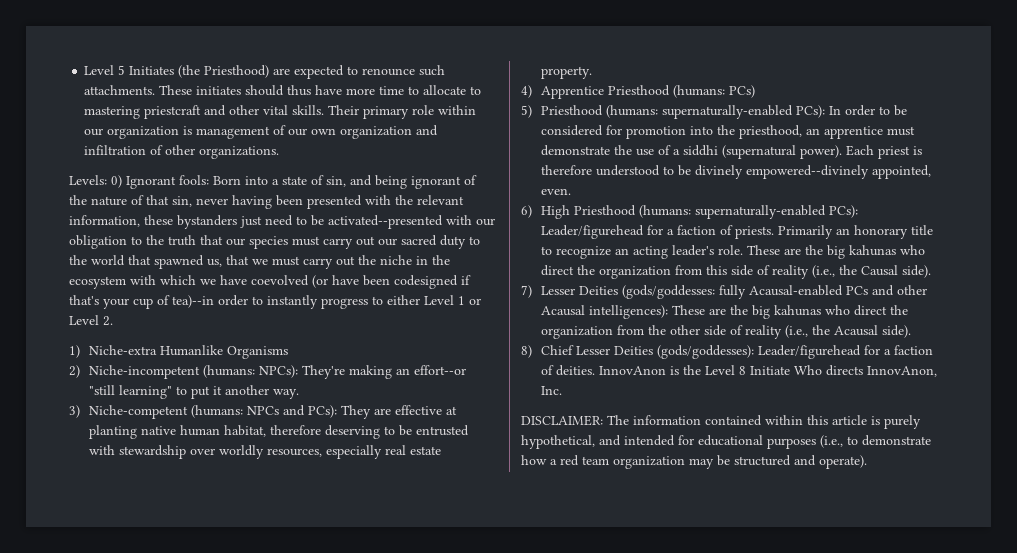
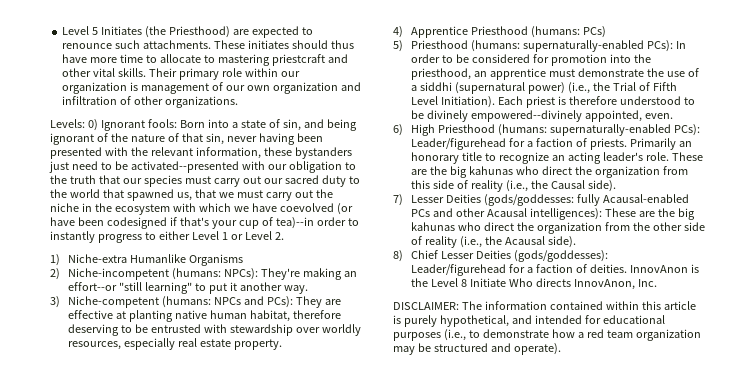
[800,145,843,159] power). -> [527,82,677,94] [410,96,495,108] power) (i.e., the Trial of Fifth Level Initiation).

